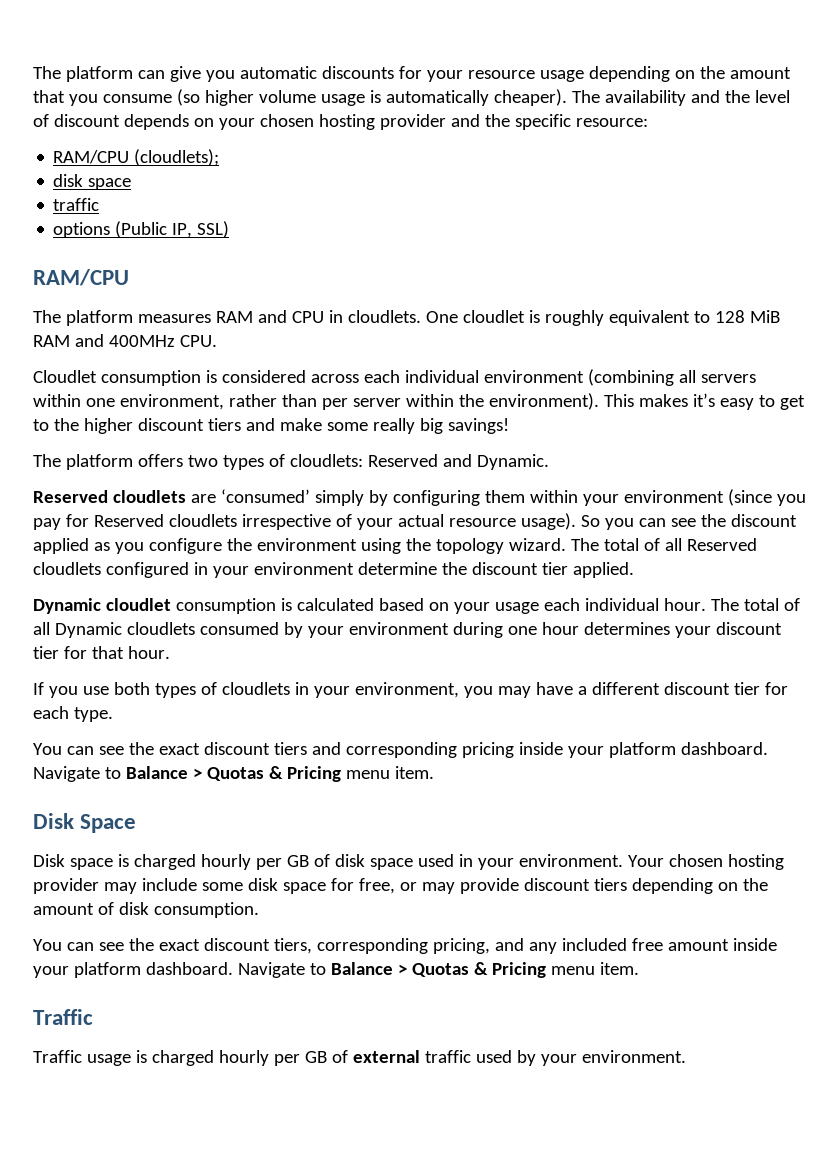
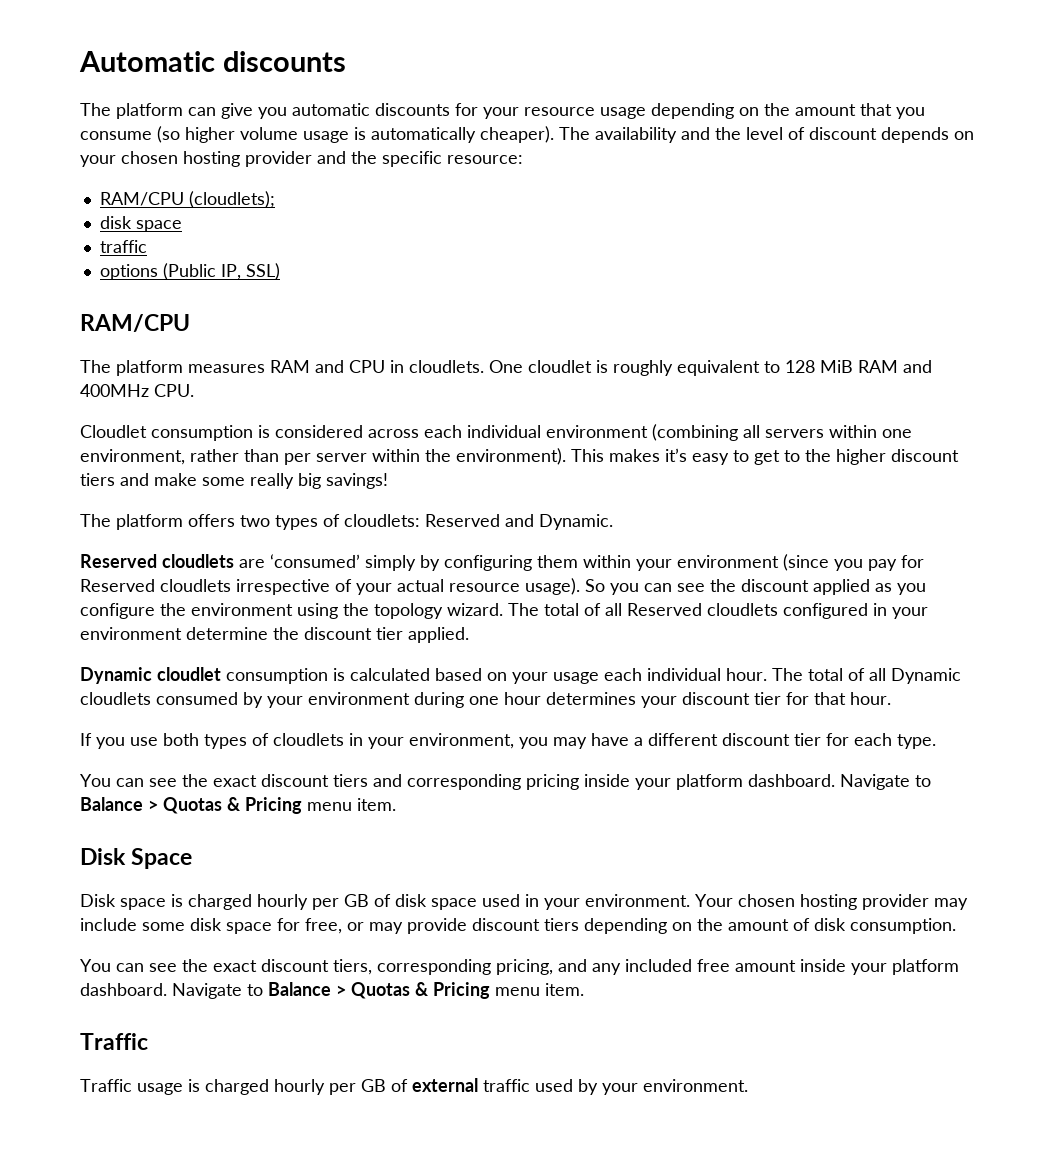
(33, 72) none -> [79,51,346,72] Automatic discounts //

